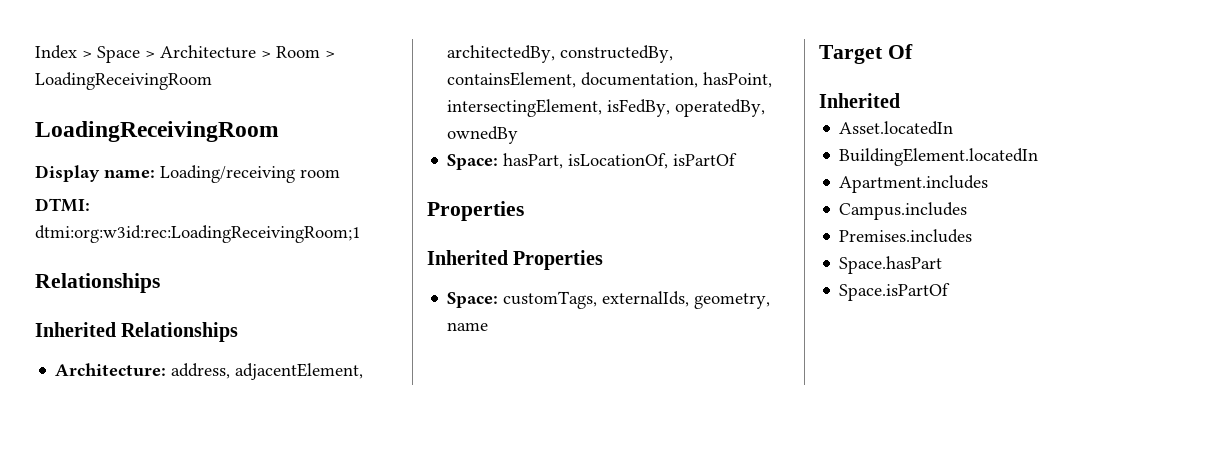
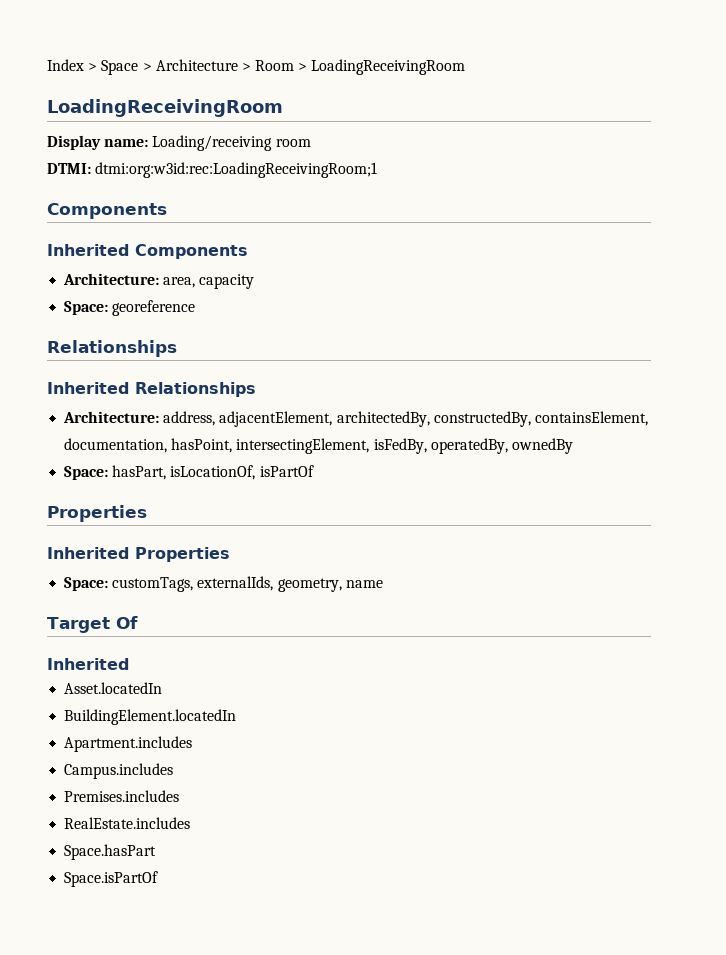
(361, 234) none -> [47,203,167,219] [47,244,248,259] [63,273,255,289] [64,300,196,316] // Components // Inherited Components // Architecture: area, capacity // Space: georeference
(973, 236) none -> [64,817,191,829] // RealEstate.includes

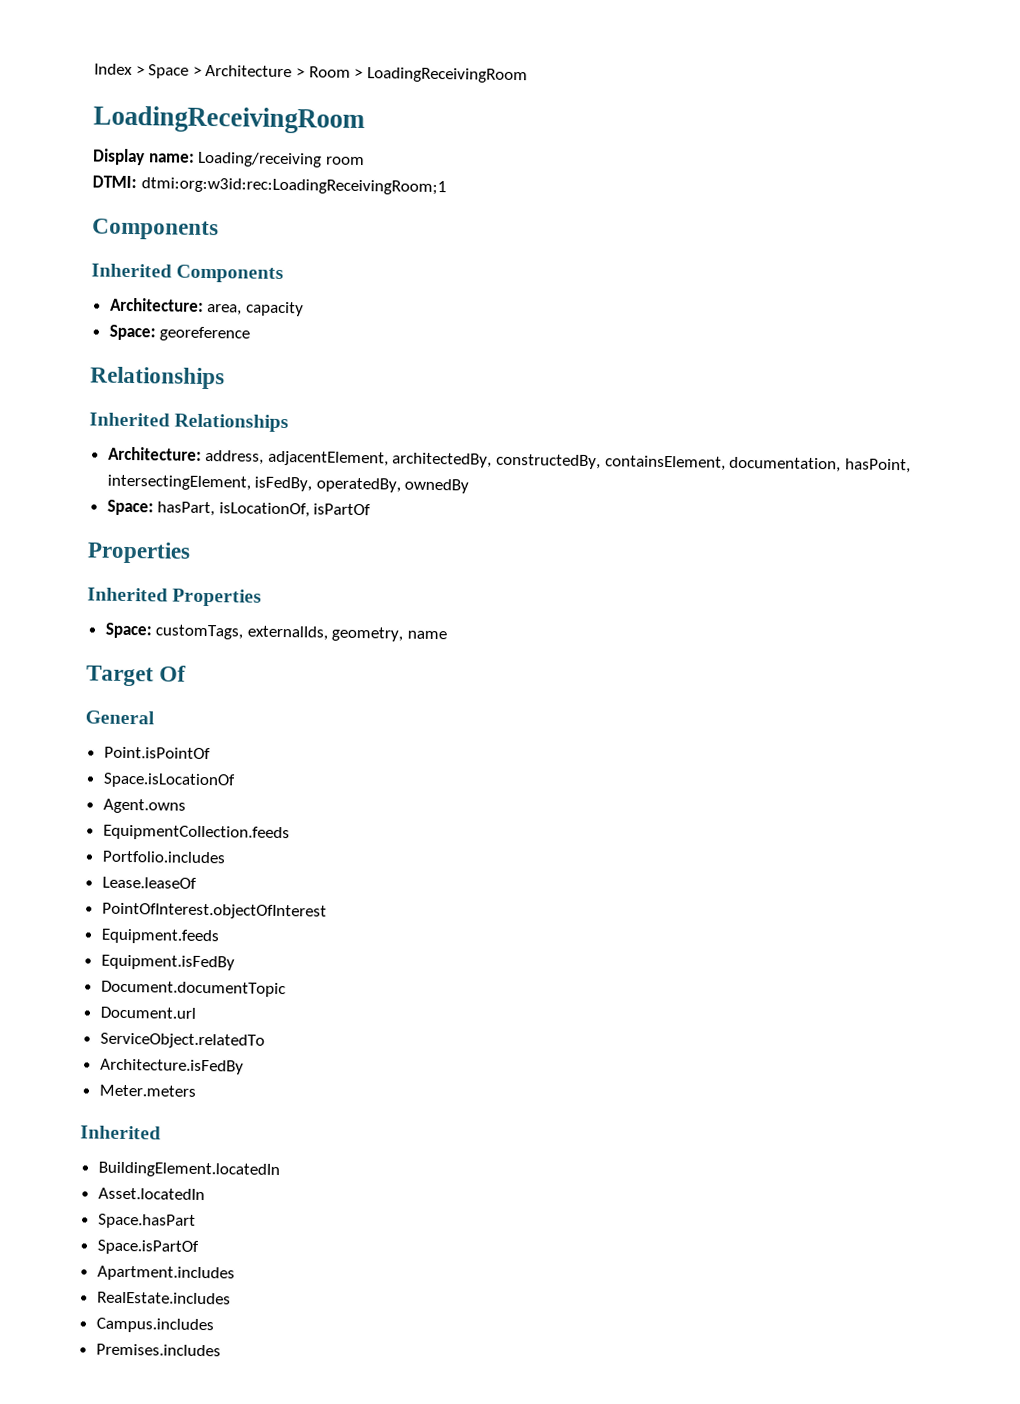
[47,658,129,670] // Inherited -> [85,710,155,725] [103,746,211,760] [102,772,236,789] [102,798,186,814] [102,824,290,842] [101,850,226,864] [101,876,197,889] [101,902,327,920] [100,928,219,945] [100,954,235,971] [100,980,286,998] [99,1006,196,1019] [99,1032,265,1049] [99,1058,244,1075] [98,1084,196,1097] [80,1125,161,1140] [97,1161,280,1179] // General // Point.isPointOf // Space.isLocationOf // Agent.owns // EquipmentCollection.feeds // Portfolio.includes // Lease.leaseOf // PointOfInterest.objectOfInterest // Equipment.feeds // Equipment.isFedBy // Document.documentTopic // Document.url // ServiceObject.relatedTo // Architecture.isFedBy // Meter.meters // Inherited // BuildingElement.locatedIn
[64,709,237,725] BuildingElement.locatedIn -> [97,1213,196,1229] [96,1239,199,1255] Space.hasPart // Space.isPartOf
(193, 744) none -> [96,1291,231,1305] // RealEstate.includes
[64,817,191,829] [64,844,157,860] [64,871,159,887] // RealEstate.includes // Space.hasPart // Space.isPartOf -> (221, 1350) none

